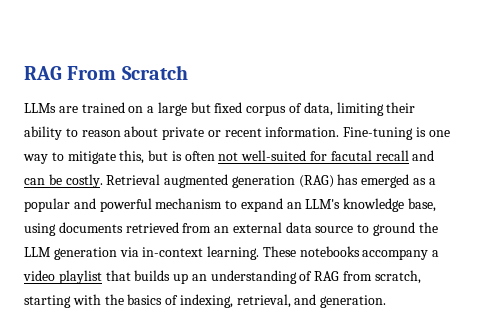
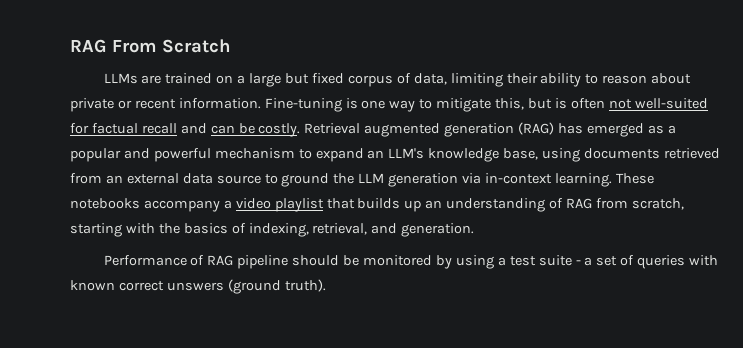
[330,150,372,161] facutal -> [91,123,138,134] factual
(387, 301) none -> [103,255,719,269] [70,279,326,294] // Performance of RAG pipeline should be monitored by using a test suite - a set of queries with known correct unswers (ground truth).

